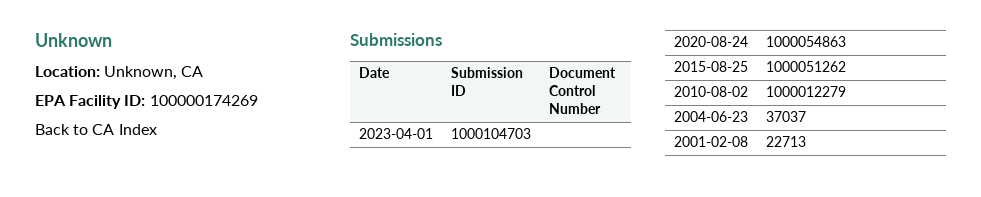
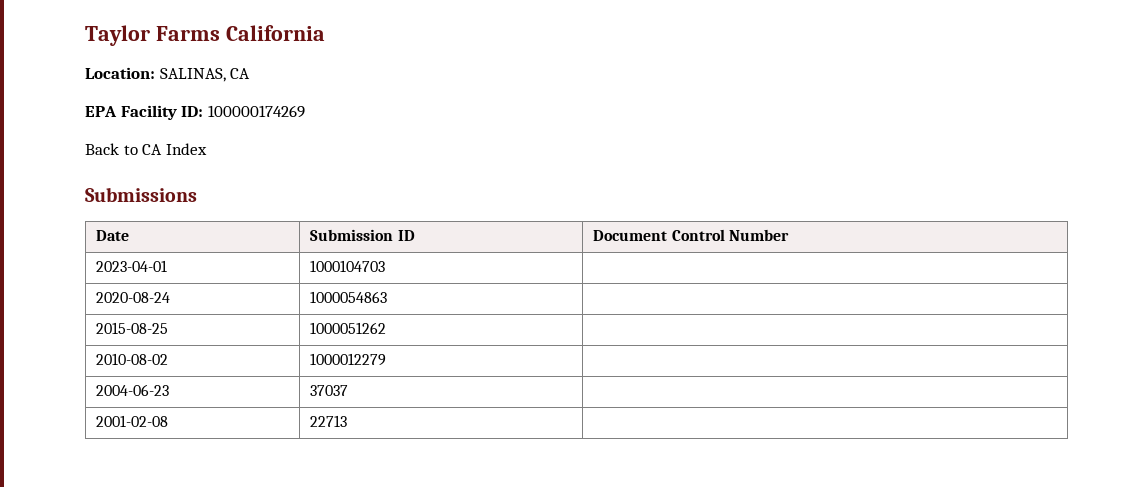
[35,33,112,47] Unknown -> [85,25,325,46] Taylor Farms California
[104,66,178,80] Unknown, -> [159,68,226,82] SALINAS,

